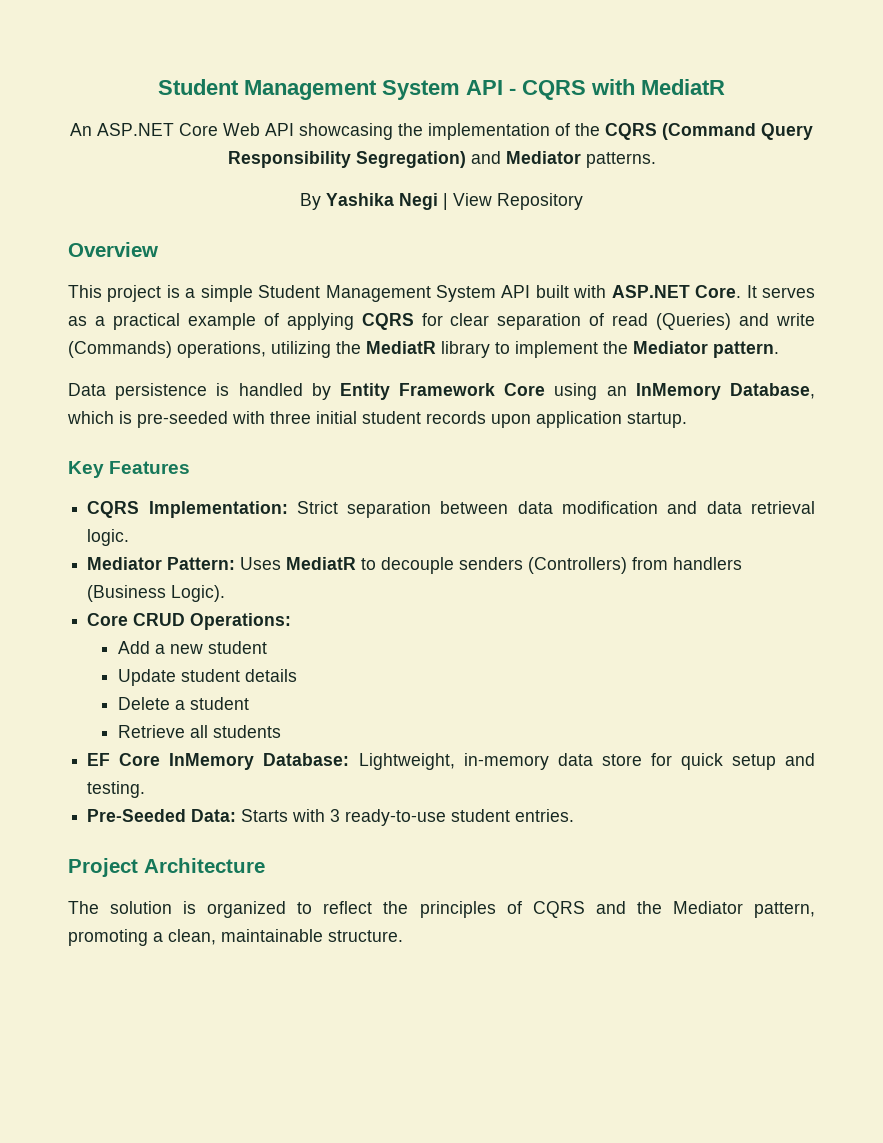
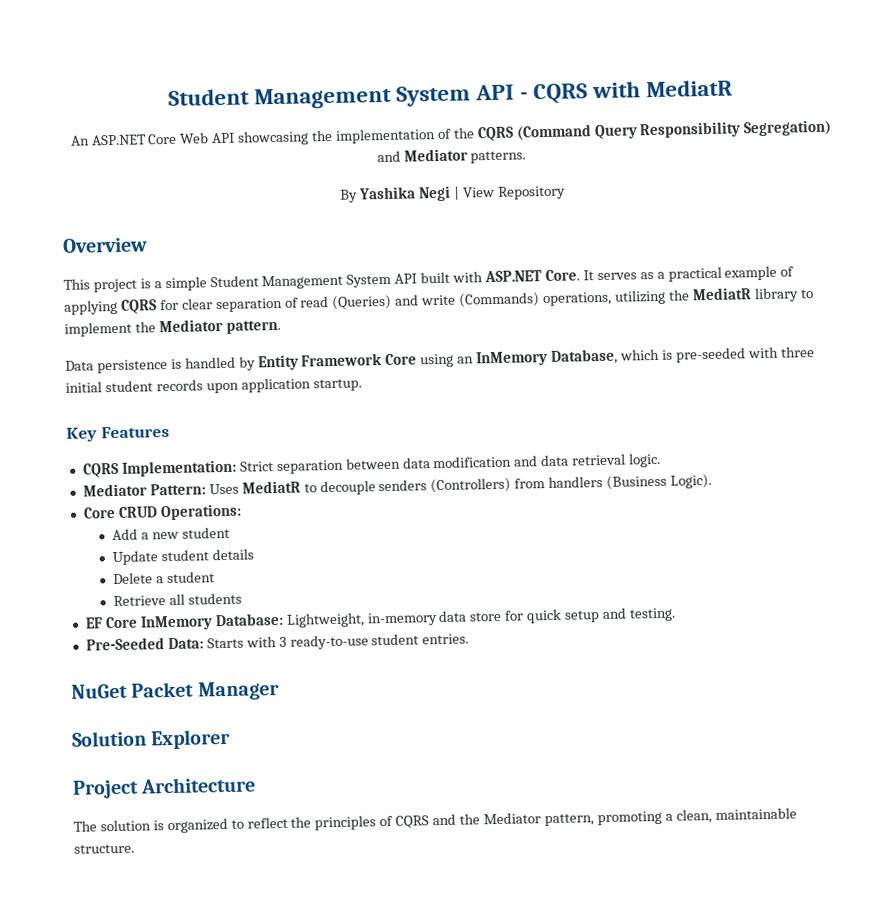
(575, 815) none -> [71,681,280,701] [72,728,232,750] // NuGet Packet Manager // Solution Explorer

